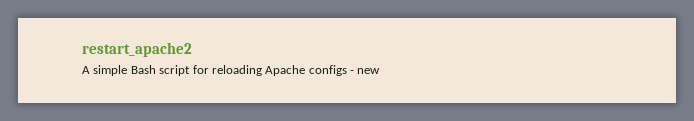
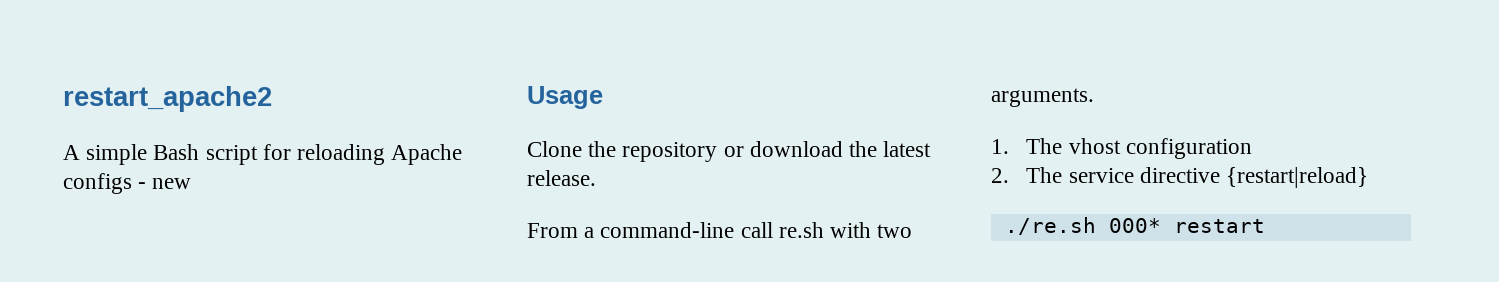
(381, 71) none -> [527,86,603,109] [527,141,932,162] [527,170,596,186] [527,222,913,238] [991,88,1094,107] [991,138,1252,159] [991,167,1368,188] [1004,217,1265,235] // Usage // Clone the repository or download the latest release. // From a command-line call re.sh with two arguments. // 1. The vhost configuration // 2. The service directive {restart|reload} // ./re.sh 000* restart

